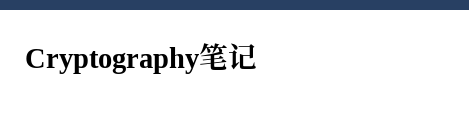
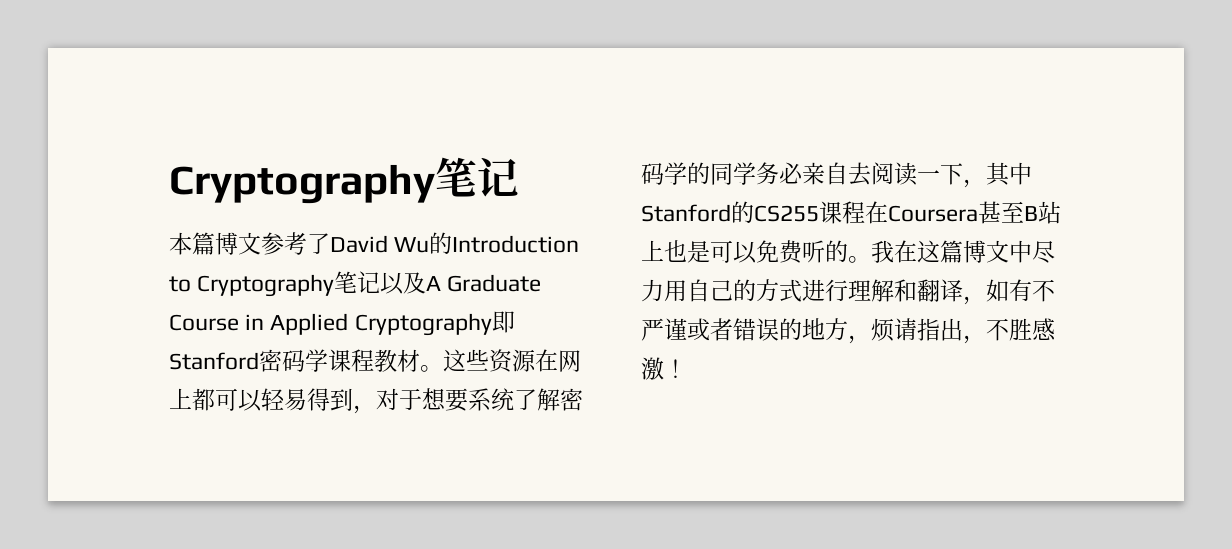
[25,43,257,74] Cryptography笔记 -> [169,157,519,204] [169,232,580,255] [169,271,542,297] [169,311,515,336] [169,349,581,373] [169,388,583,414] [641,162,1032,188] [641,201,1061,224] [641,240,1055,264] [641,279,1055,305] [641,318,1056,344] [641,357,687,380] Cryptography笔记 // 本篇博文参考了David Wu的Introduction to Cryptography笔记以及A Graduate Course in Applied Cryptography即Stanford密码学课程教材。这些资源在网上都可以轻易得到，对于想要系统了解密码学的同学务必亲自去阅读一下，其中Stanford的CS255课程在Coursera甚至B站上也是可以免费听的。我在这篇博文中尽力用自己的方式进行理解和翻译，如有不严谨或者错误的地方，烦请指出，不胜感激！

